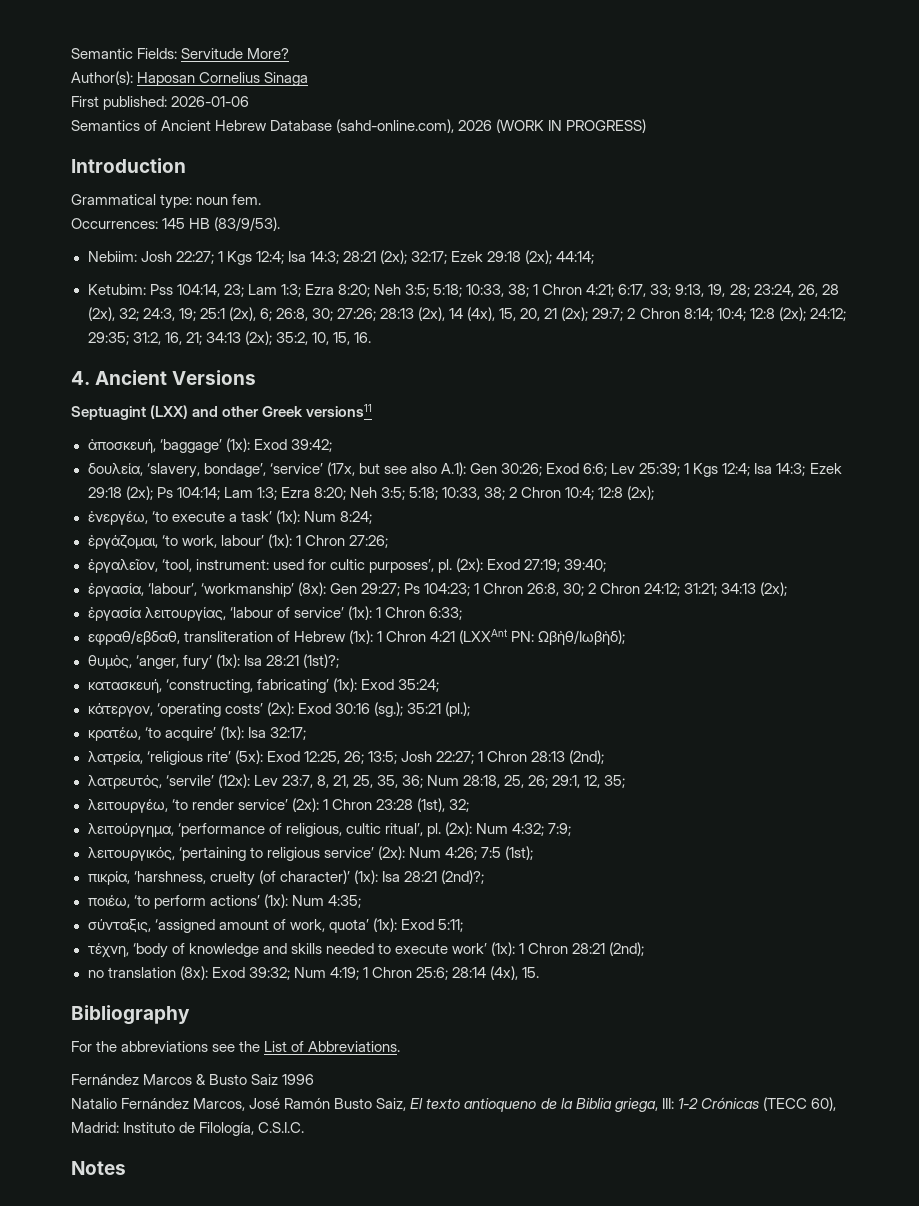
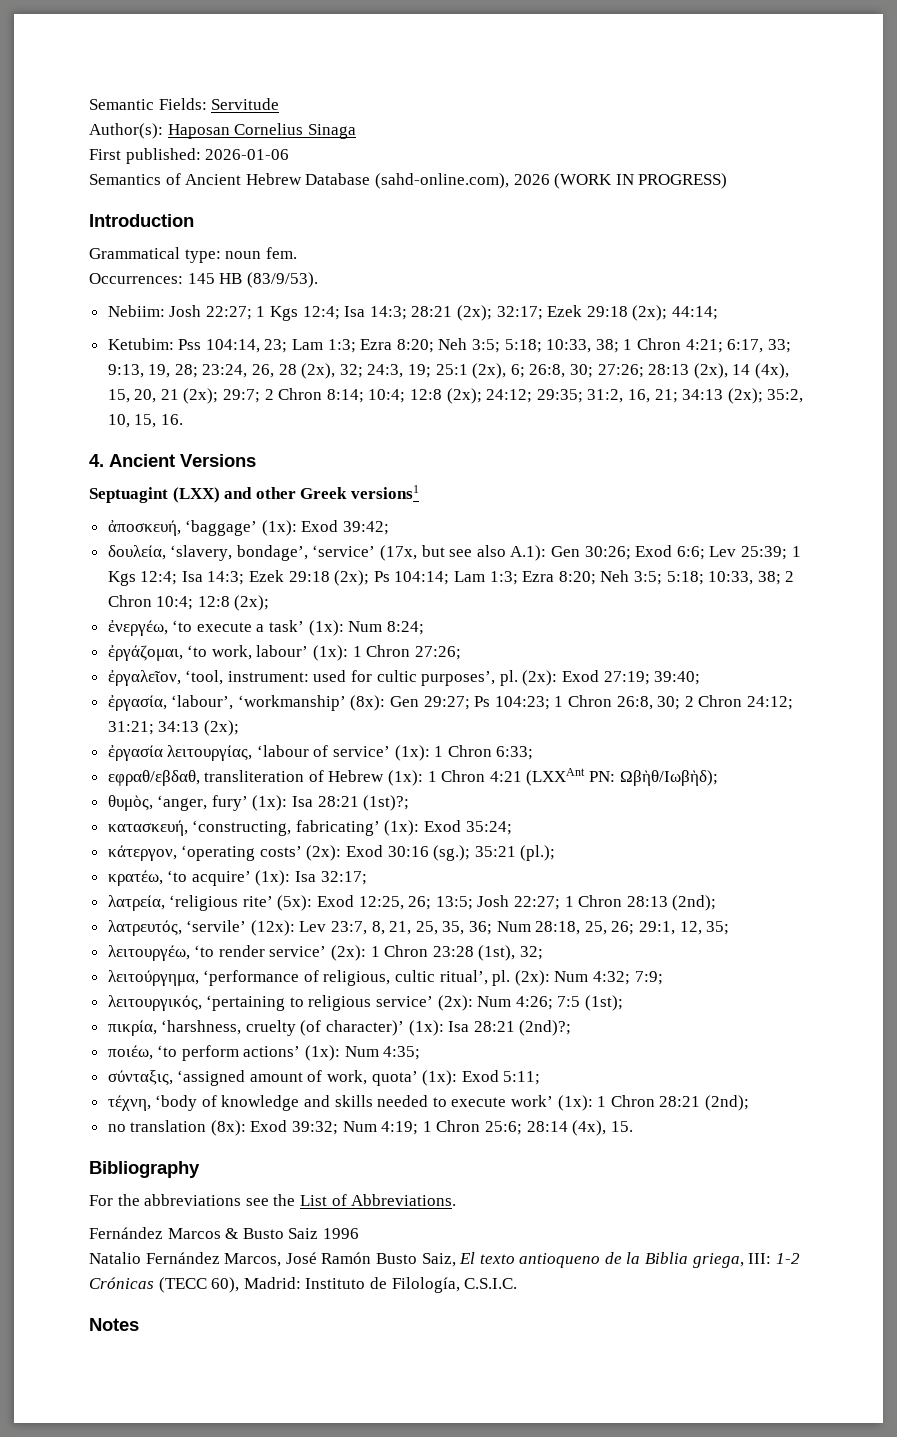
[247,48,290,59] More? -> (280, 104) none
[306,404,373,417] versions11 -> [350,485,419,499] versions1

